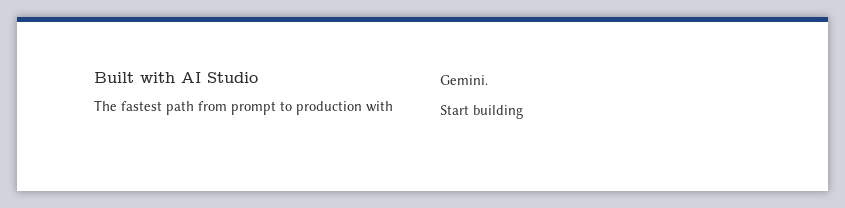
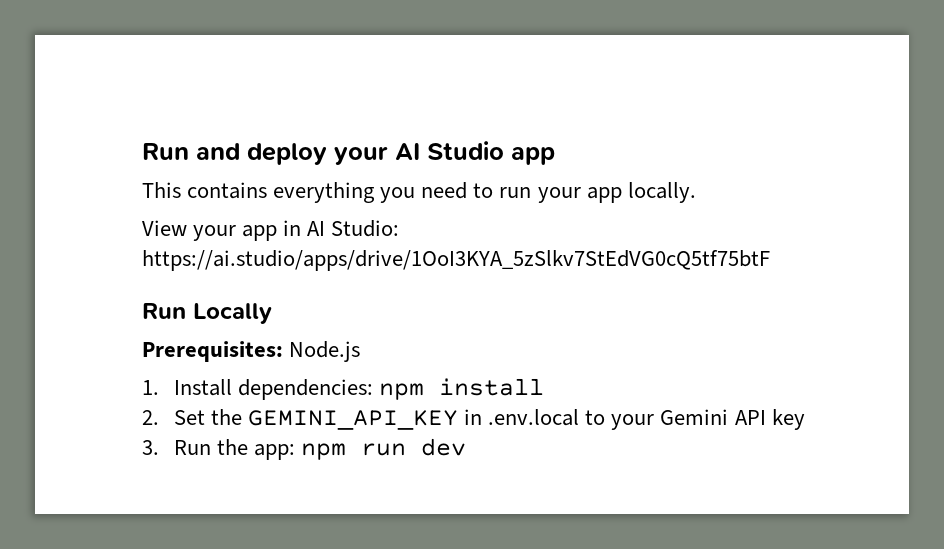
[94,72,258,83] [94,100,393,115] [440,75,488,85] [440,105,523,119] Built with AI Studio // The fastest path from prompt to production with Gemini. // Start building -> [142,141,555,165] [142,182,696,203] [142,220,400,241] [142,250,770,271] [142,303,272,324] [142,341,361,362] [142,378,545,400] [142,409,805,430] [142,438,467,460] Run and deploy your AI Studio app // This contains everything you need to run your app locally. // View your app in AI Studio: https://ai.studio/apps/drive/1OoI3KYA_5zSlkv7StEdVG0cQ5tf75btF // Run Locally // Prerequisites: Node.js // 1. Install dependencies: npm install // 2. Set the GEMINI_API_KEY in .env.local to your Gemini API key // 3. Run the app: npm run dev

